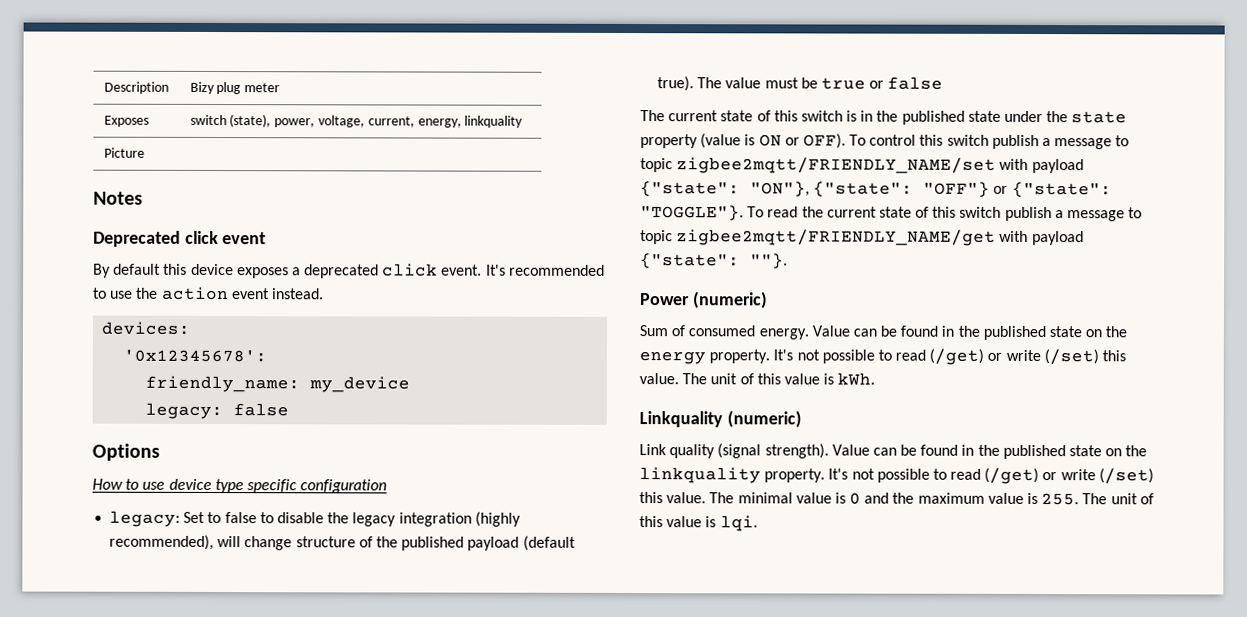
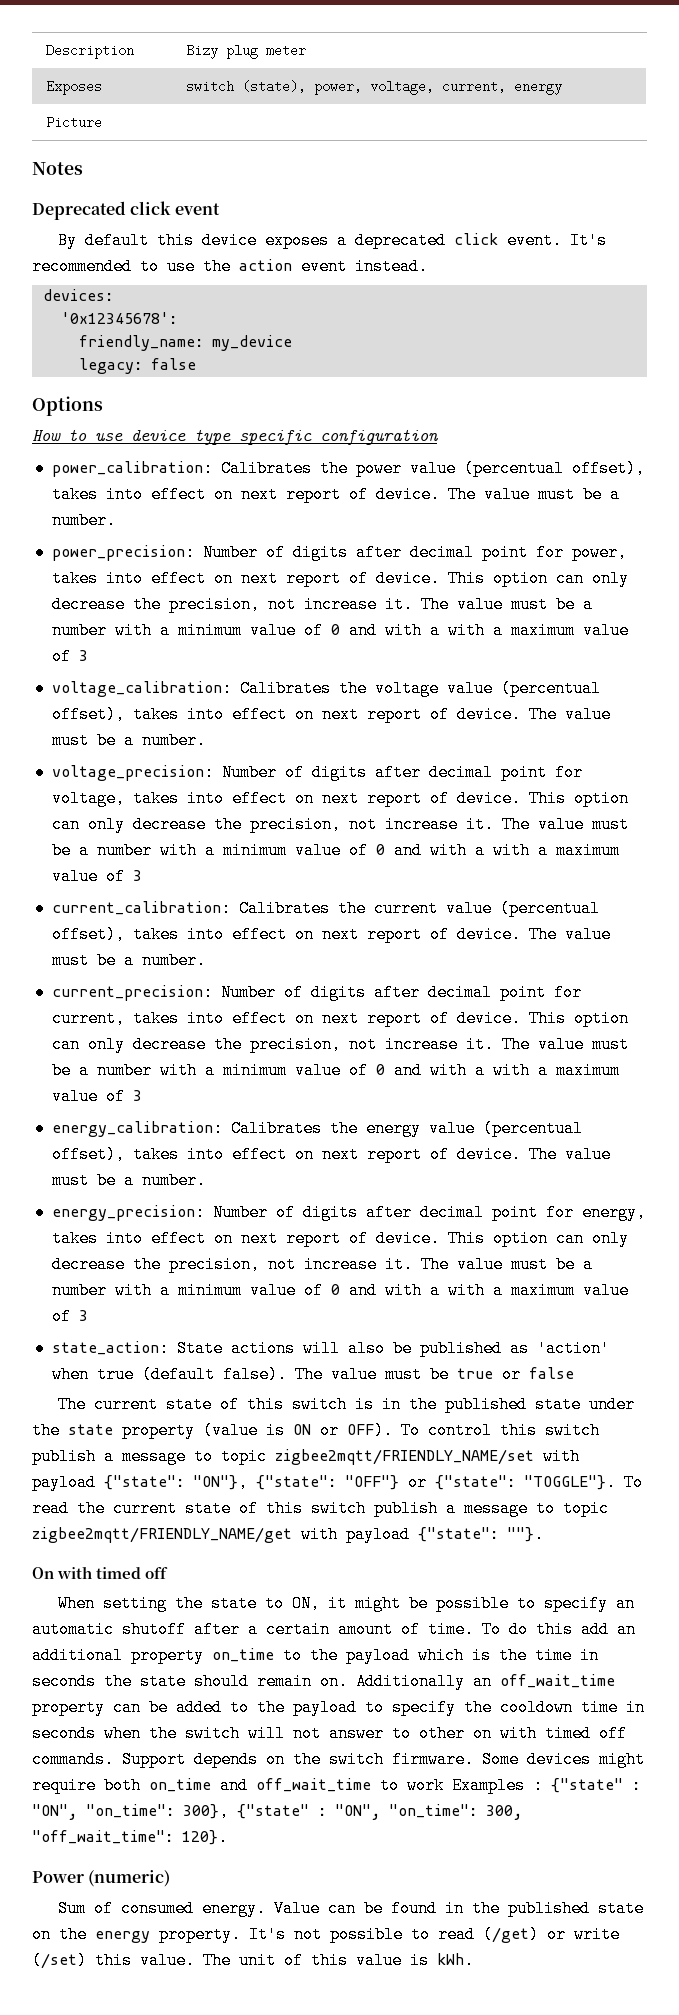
[417,115,524,128] energy, linkquality -> [513,80,562,95] energy
[109,510,521,527] [109,534,576,551] [657,76,695,92] legacy: Set to false to disable the legacy integration (highly recommended), will change structure of the published payload (default true). -> [51,460,645,477] [51,486,620,503] [51,512,116,529] [51,544,627,561] [51,570,629,587] [51,596,593,613] [51,622,629,639] [51,648,88,665] [51,680,601,697] [51,706,611,723] [51,732,206,749] [51,764,583,781] [51,790,629,807] [51,816,629,833] [51,842,620,859] [51,868,142,885] [51,900,600,917] [51,926,611,943] [51,952,206,969] [51,984,582,1001] [51,1010,629,1027] [51,1036,629,1053] [51,1062,620,1079] [51,1088,142,1105] [51,1120,583,1137] [51,1146,611,1163] [51,1172,206,1189] [51,1204,646,1221] [51,1230,629,1247] [51,1256,593,1273] [51,1282,629,1299] [51,1308,88,1325] [51,1340,610,1357] [51,1366,287,1383] power_calibration: Calibrates the power value (percentual offset), takes into effect on next report of device. The value must be a number. // power_precision: Number of digits after decimal point for power, takes into effect on next report of device. This option can only decrease the precision, not increase it. The value must be a number with a minimum value of 0 and with a with a maximum value of 3 // voltage_calibration: Calibrates the voltage value (percentual offset), takes into effect on next report of device. The value must be a number. // voltage_precision: Number of digits after decimal point for voltage, takes into effect on next report of device. This option can only decrease the precision, not increase it. The value must be a number with a minimum value of 0 and with a with a maximum value of 3 // current_calibration: Calibrates the current value (percentual offset), takes into effect on next report of device. The value must be a number. // current_precision: Number of digits after decimal point for current, takes into effect on next report of device. This option can only decrease the precision, not increase it. The value must be a number with a minimum value of 0 and with a with a maximum value of 3 // energy_calibration: Calibrates the energy value (percentual offset), takes into effect on next report of device. The value must be a number. // energy_precision: Number of digits after decimal point for energy, takes into effect on next report of device. This option can only decrease the precision, not increase it. The value must be a number with a minimum value of 0 and with a with a maximum value of 3 // state_action: State actions will also be published as 'action' when true (default false).
(788, 261) none -> [32,1566,169,1579] [57,1595,635,1612] [32,1621,636,1638] [32,1647,599,1664] [32,1673,615,1690] [32,1699,645,1716] [32,1725,627,1742] [32,1751,645,1768] [32,1777,640,1794] [32,1803,522,1820] [32,1829,228,1846] // On with timed off // When setting the state to ON, it might be possible to specify an automatic shutoff after a certain amount of time. To do this add an additional property on_time to the payload which is the time in seconds the state should remain on. Additionally an off_wait_time property can be added to the payload to specify the cooldown time in seconds when the switch will not answer to other on with timed off commands. Support depends on the switch firmware. Some devices might require both on_time and off_wait_time to work Examples : {"state" : "ON", "on_time": 300}, {"state" : "ON", "on_time": 300, "off_wait_time": 120}.
[639,410,802,428] [639,443,1148,460] [639,467,1154,485] [639,492,1154,506] [639,515,758,532] // Linkquality (numeric) // Link quality (signal strength). Value can be found in the published state on the linkquality property. It's not possible to read (/get) or write (/set) this value. The minimal value is 0 and the maximum value is 255. The unit of this value is lqi. -> (474, 1960) none

